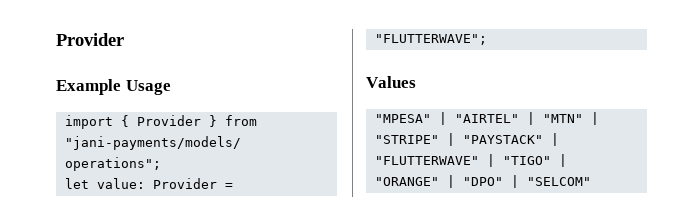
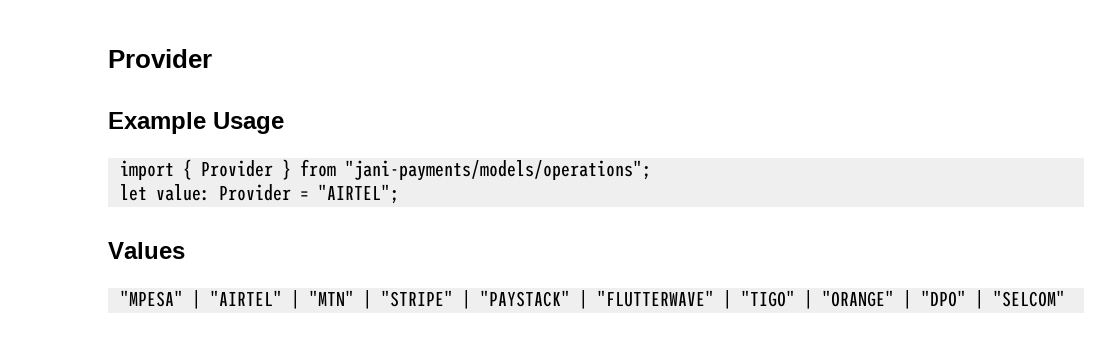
[374,34,487,45] "FLUTTERWAVE"; -> [318,184,400,204] "AIRTEL";

